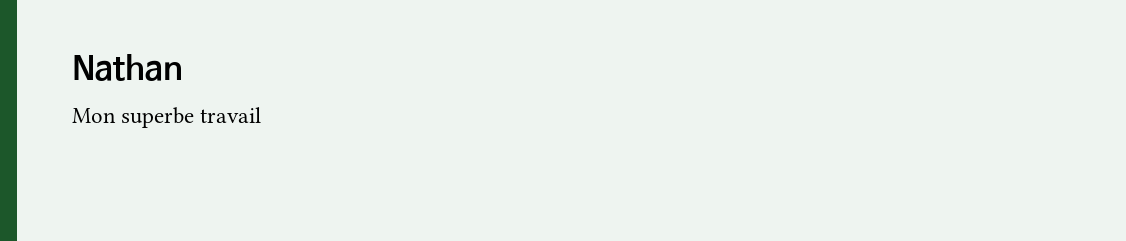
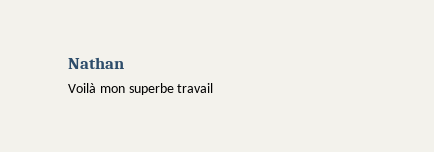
[72,108,116,123] Mon -> [68,83,125,93] Voilà mon

